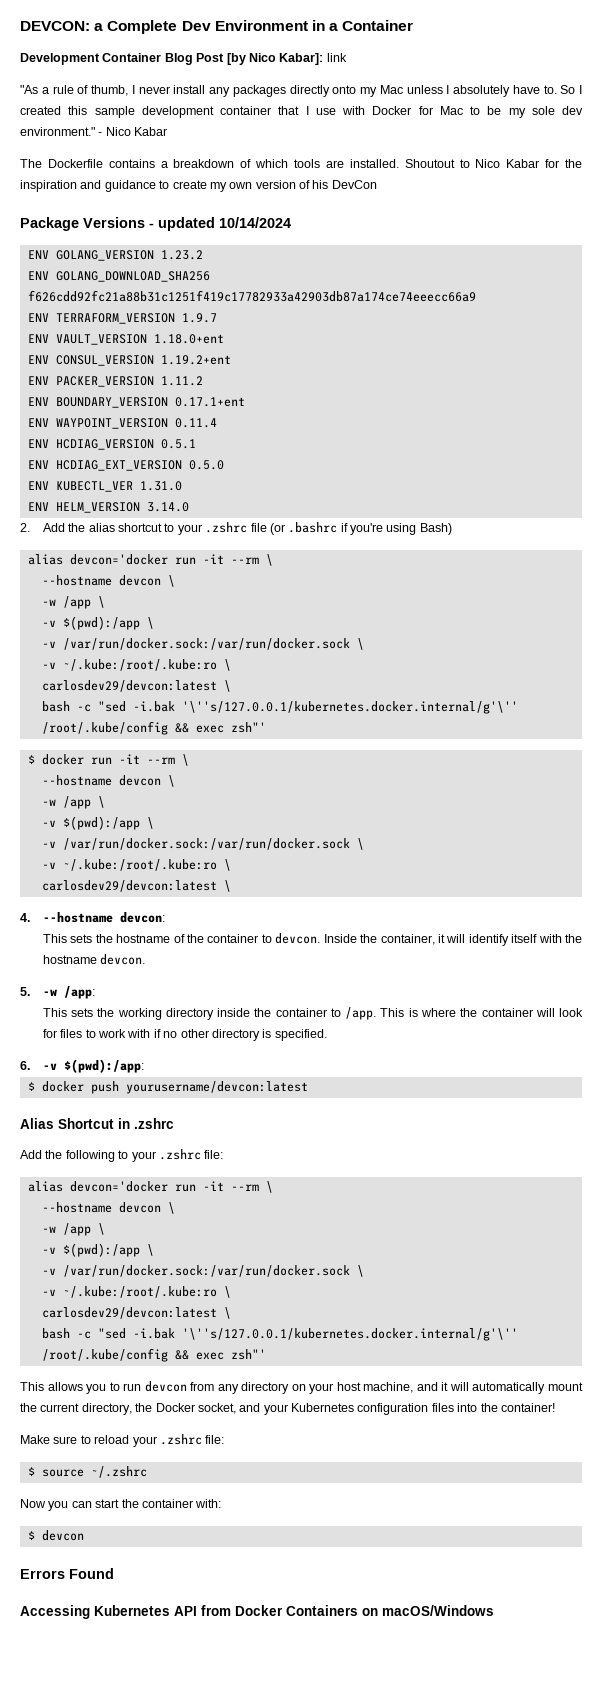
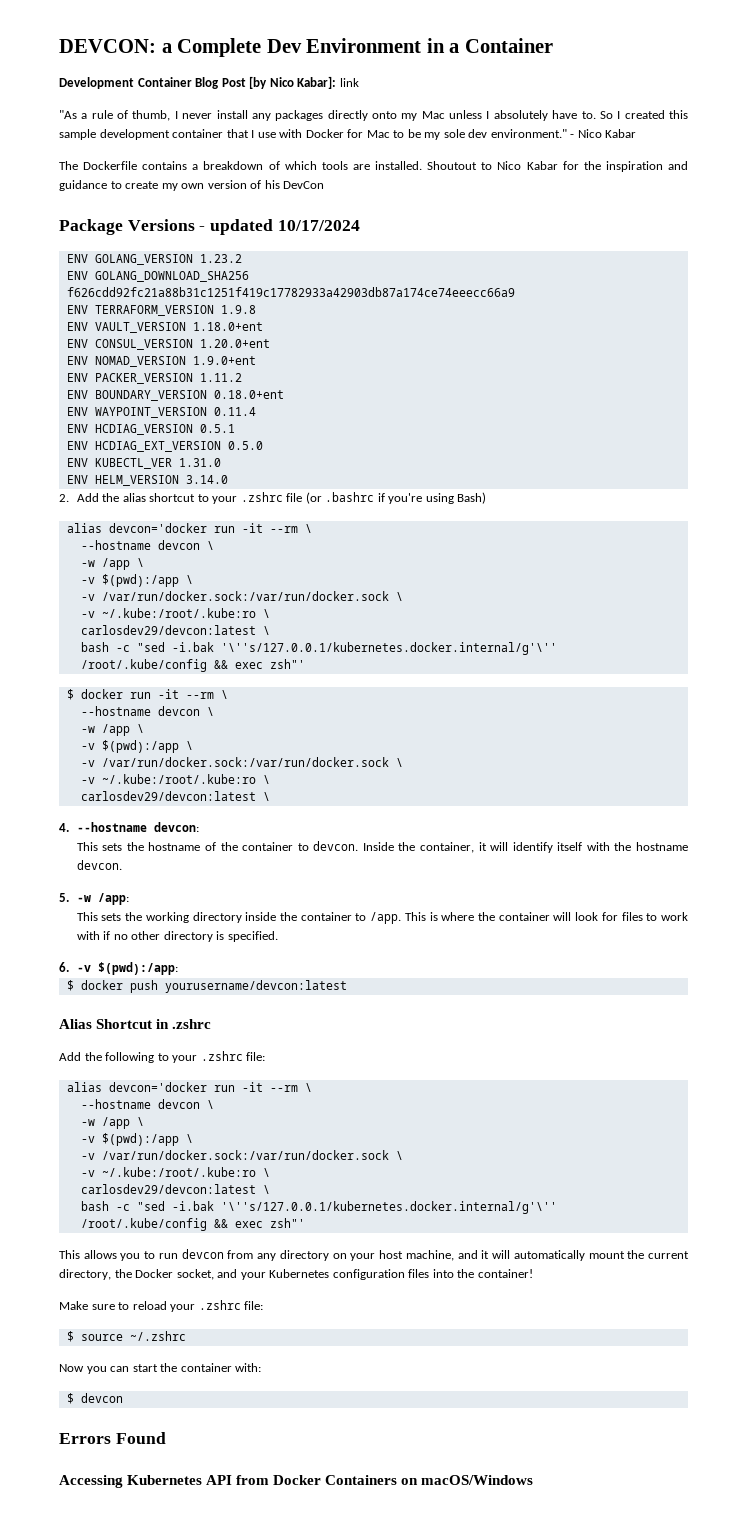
[219,217,291,228] 10/14/2024 -> [277,220,360,231] 10/17/2024
[181,313,217,323] 1.9.7 -> [220,305,256,314] 1.9.8
[160,355,231,365] 1.19.2+ent -> [199,339,270,348] [66,356,256,367] 1.20.0+ent // ENV NOMAD_VERSION 1.9.0+ent
[174,397,245,407] 0.17.1+ent -> [213,390,284,399] 0.18.0+ent

